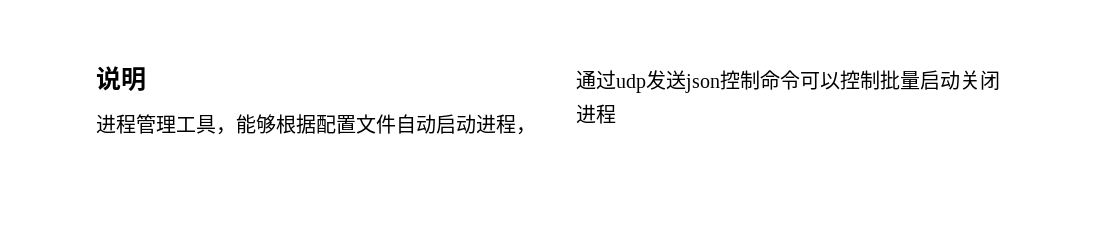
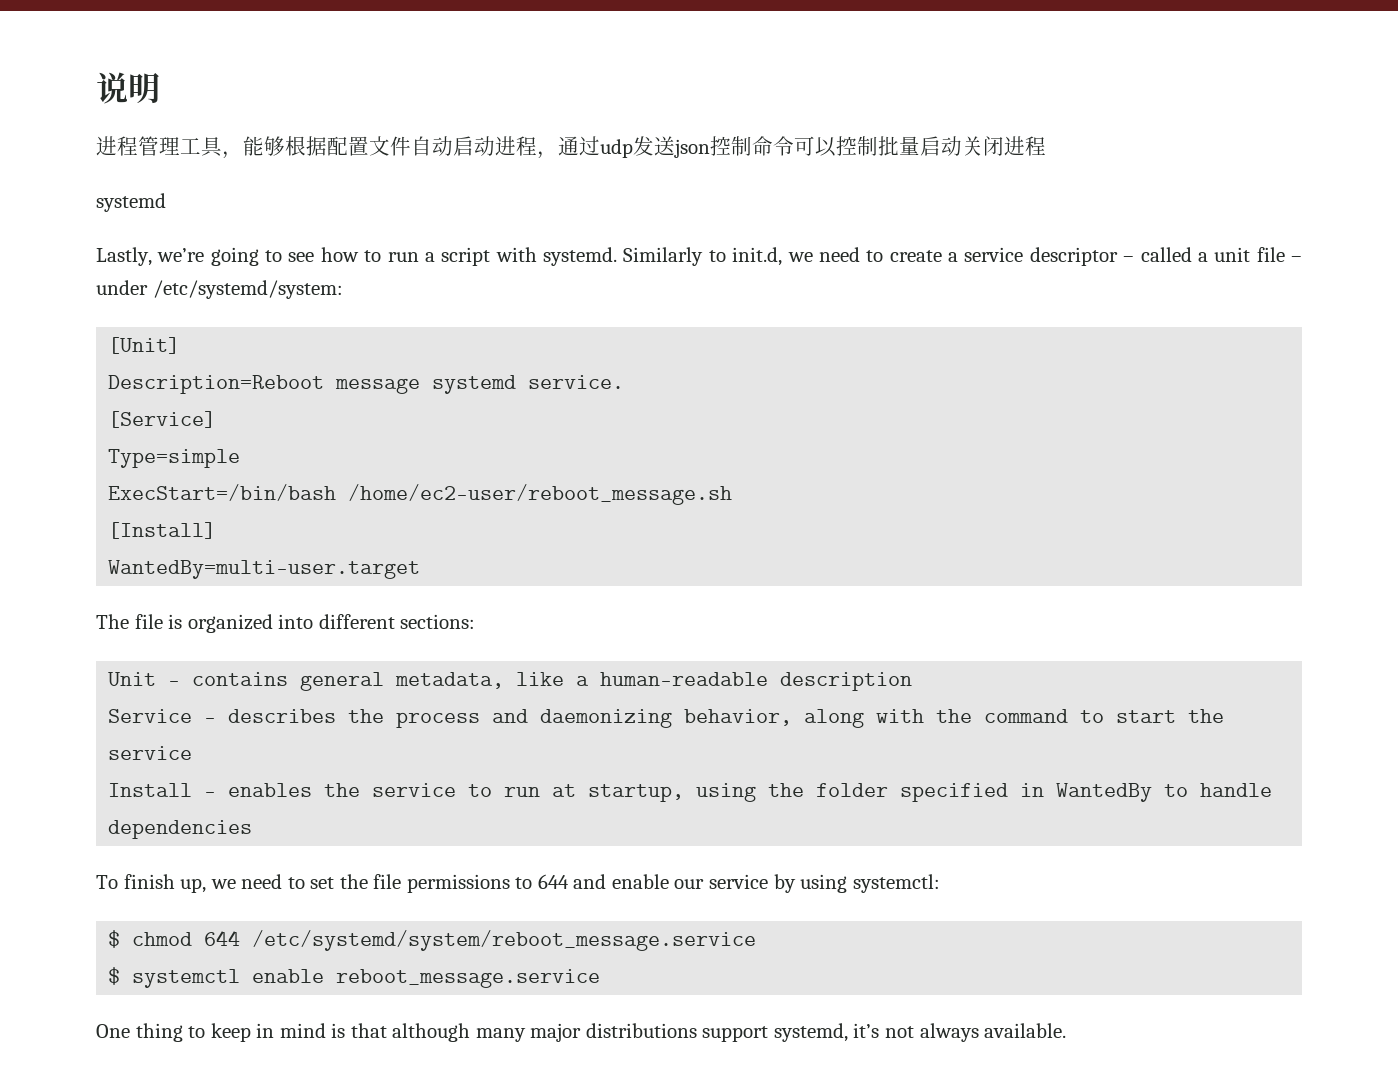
(616, 114) none -> [96,193,166,212] [96,247,1302,266] [96,280,343,299] [108,337,181,354] [108,375,625,394] [108,411,217,428] [108,449,241,468] [108,484,733,505] [108,522,217,539] [108,560,421,579] [96,614,476,633] [108,672,913,691] [108,709,1225,728] [108,746,193,760] [108,783,1273,802] [108,820,253,839] [96,874,940,893] [108,930,757,951] [108,967,601,988] [96,1023,1067,1042] // systemd // Lastly, we’re going to see how to run a script with systemd. Similarly to init.d, we need to create a service descriptor – called a unit file – under /etc/systemd/system: // [Unit] // Description=Reboot message systemd service. // [Service] // Type=simple // ExecStart=/bin/bash /home/ec2-user/reboot_message.sh // [Install] // WantedBy=multi-user.target // The file is organized into different sections: // Unit – contains general metadata, like a human-readable description // Service – describes the process and daemonizing behavior, along with the command to start the service // Install – enables the service to run at startup, using the folder specified in WantedBy to handle dependencies // To finish up, we need to set the file permissions to 644 and enable our service by using systemctl: // $ chmod 644 /etc/systemd/system/reboot_message.service // $ systemctl enable reboot_message.service // One thing to keep in mind is that although many major distributions support systemd, it’s not always available.

